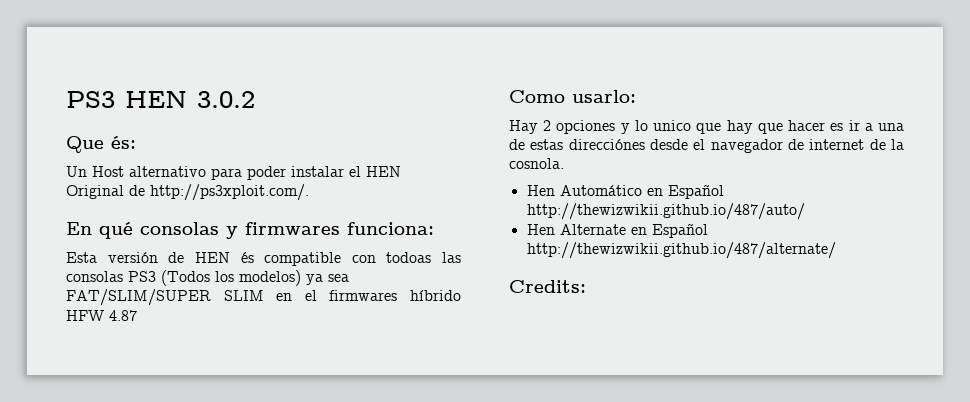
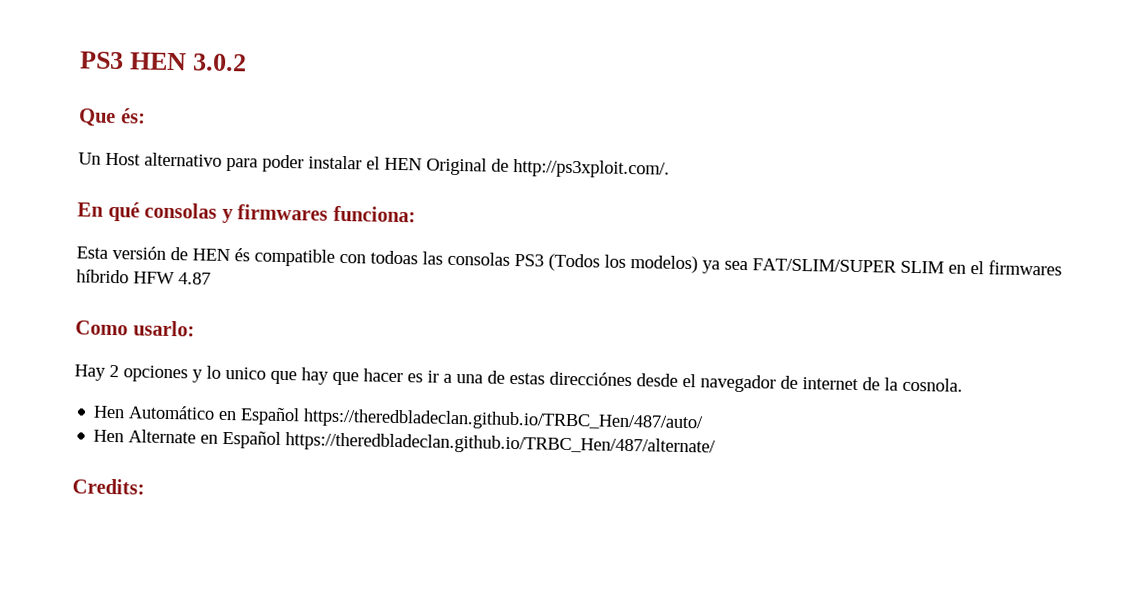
[526,203,805,220] http://thewizwikii.github.io/487/auto/ -> [303,408,705,433] https://theredbladeclan.github.io/TRBC_Hen/487/auto/
[526,242,836,259] http://thewizwikii.github.io/487/alternate/ -> [285,432,717,457] https://theredbladeclan.github.io/TRBC_Hen/487/alternate/

